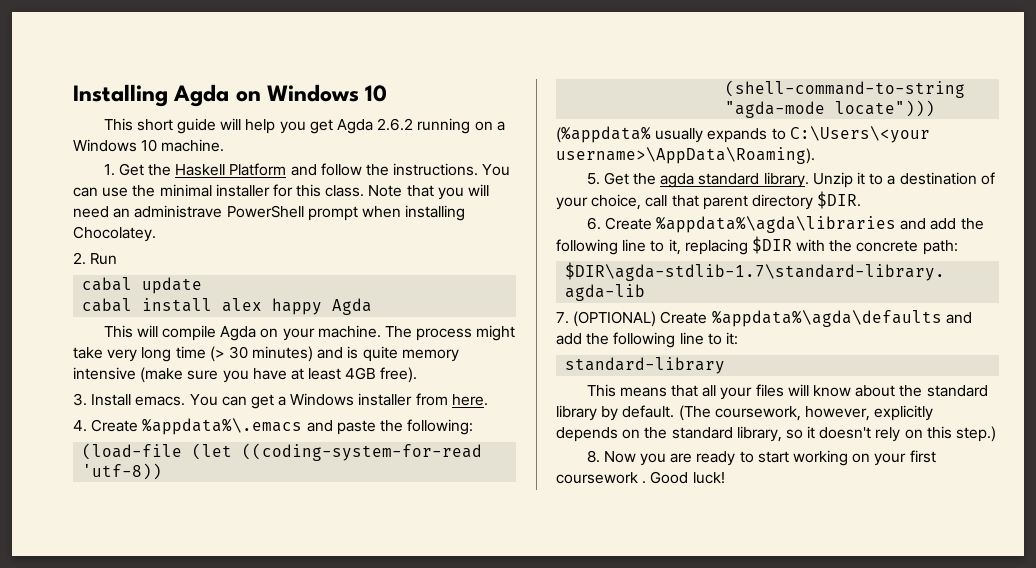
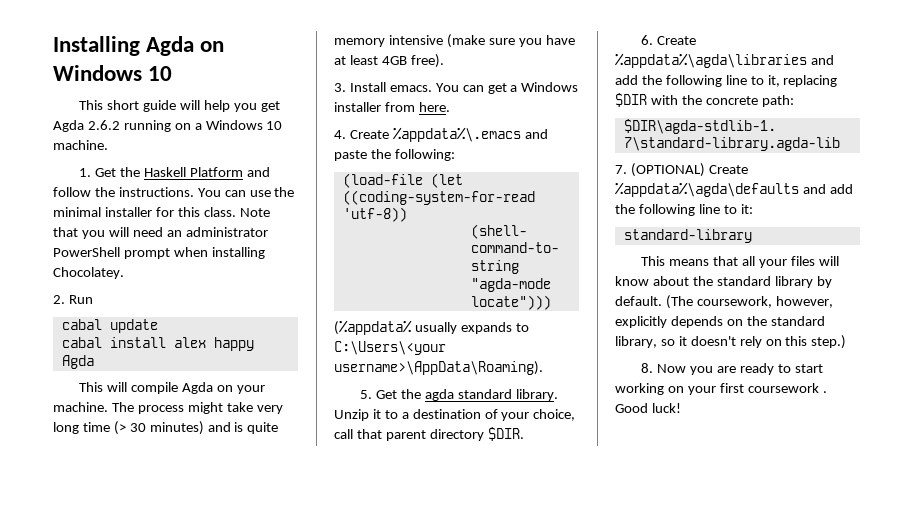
[134,205,223,218] administrave -> [185,227,268,237] administrator

